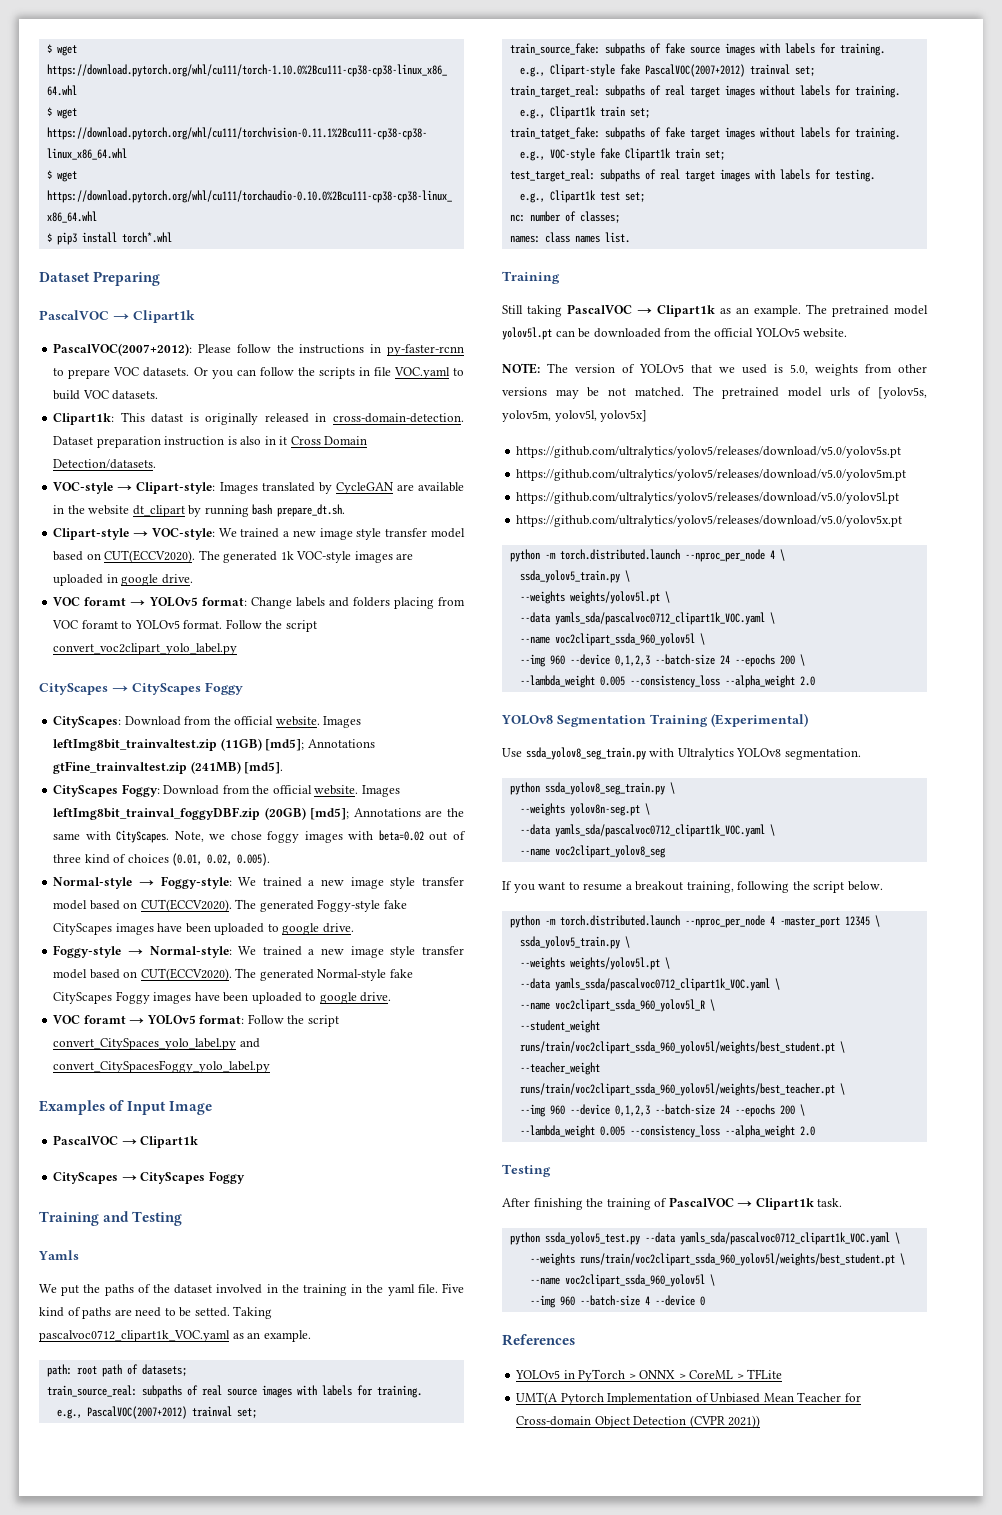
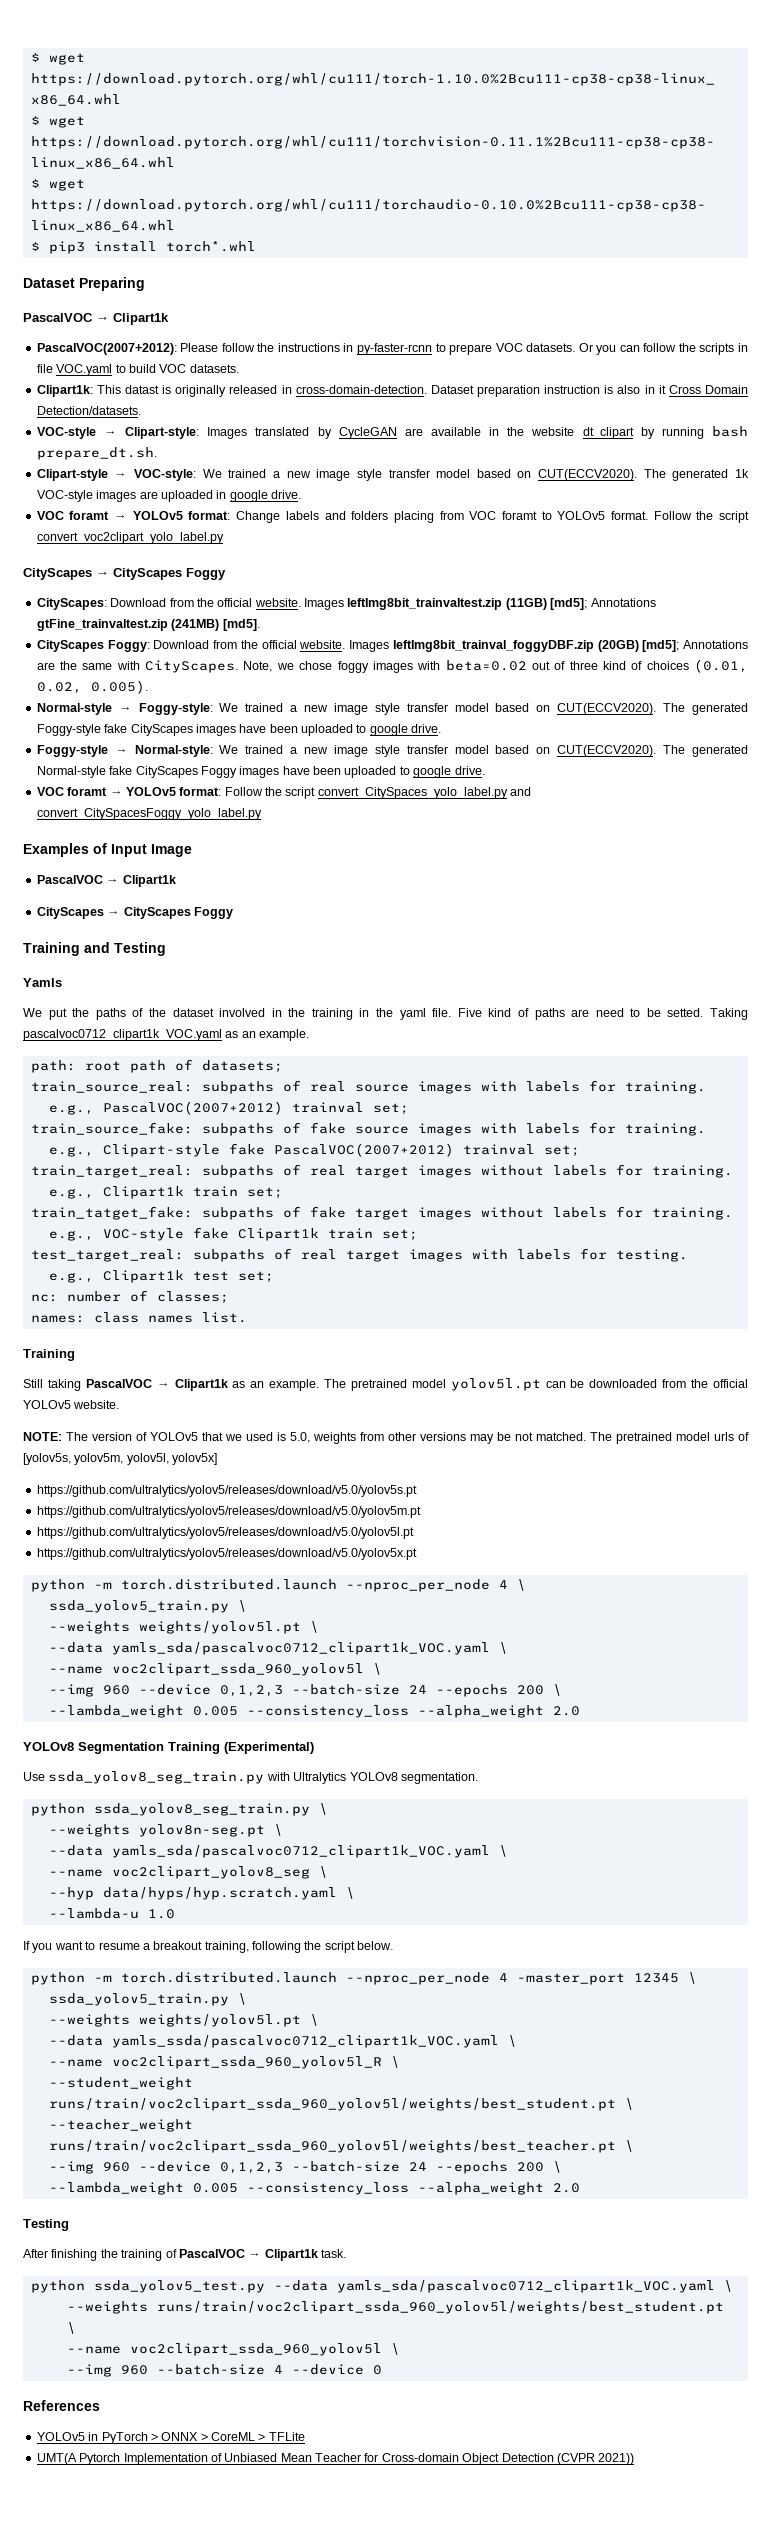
(666, 851) none -> [318,1866,328,1878] [48,1887,355,1900] [48,1908,175,1919] \ // --hyp data/hyps/hyp.scratch.yaml \ // --lambda-u 1.0

